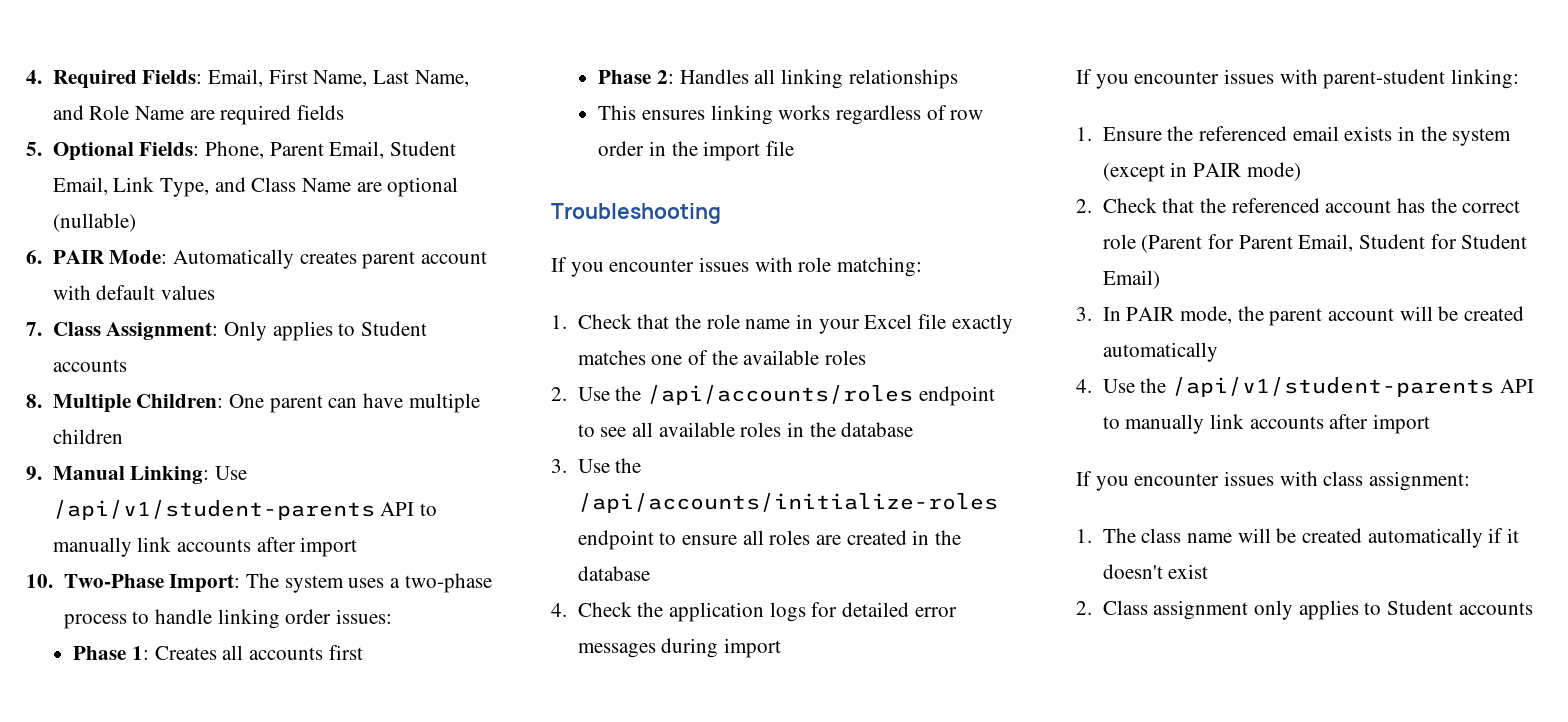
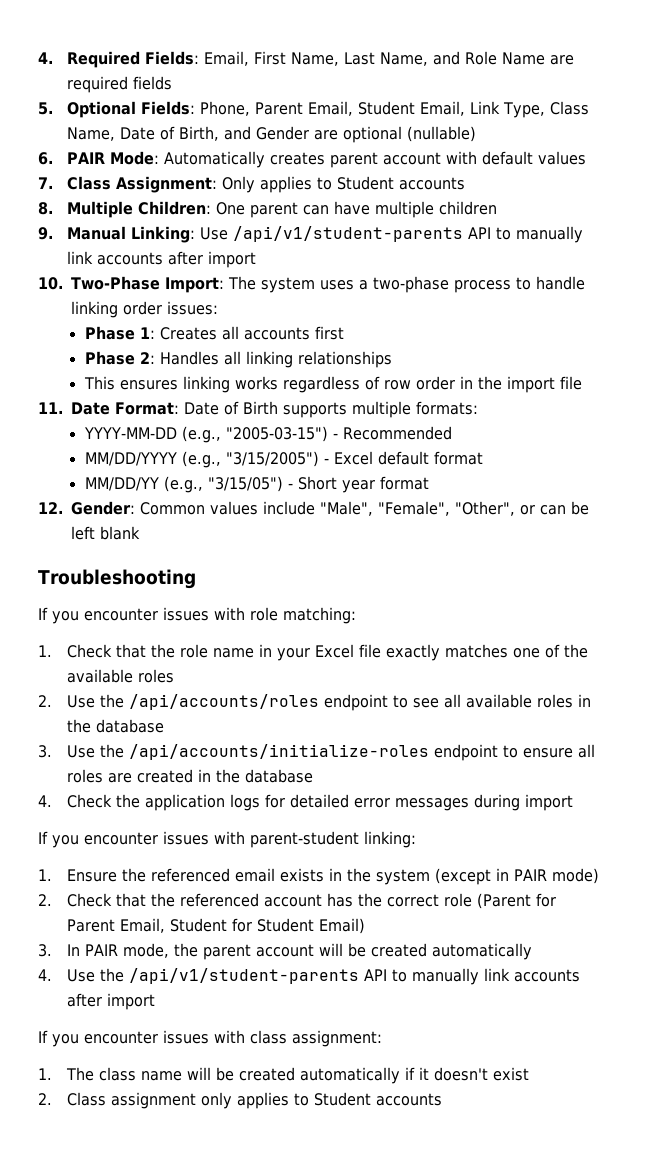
[214,177,351,192] and Class Name -> [550,101,590,115] [67,126,310,141] Class Name, Date of Birth, and Gender
(795, 148) none -> [38,401,478,418] [83,426,452,443] [84,451,483,468] [84,476,429,493] [38,501,589,516] [71,526,140,540] // 11. Date Format: Date of Birth supports multiple formats: // YYYY-MM-DD (e.g., "2005-03-15") - Recommended // MM/DD/YYYY (e.g., "3/15/2005") - Excel default format // MM/DD/YY (e.g., "3/15/05") - Short year format // 12. Gender: Common values include "Male", "Female", "Other", or can be left blank

